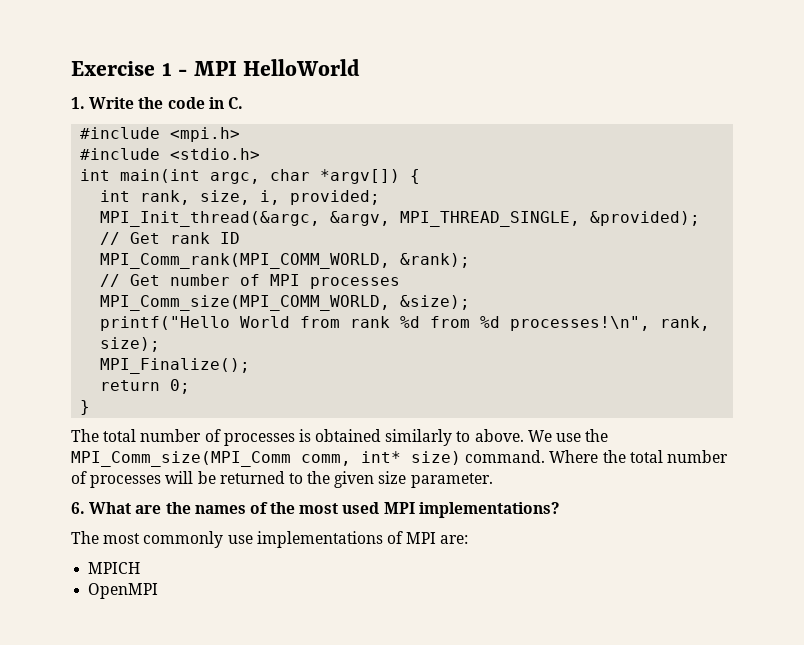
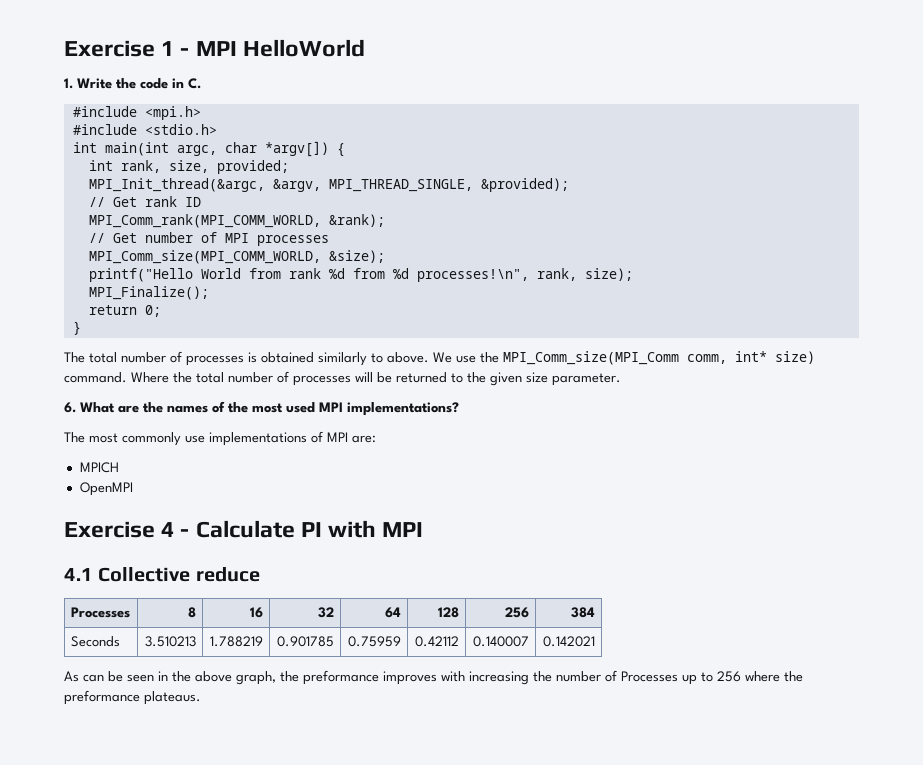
[260,190,281,205] i, -> (209, 166) none
(159, 591) none -> [64,520,424,538] [64,567,260,582] [70,607,130,618] [188,607,197,618] [250,607,264,618] [318,607,335,618] [385,607,402,618] [438,607,460,618] [505,607,530,618] [571,607,596,618] [70,636,120,647] [145,636,197,647] [210,636,264,647] [277,636,335,647] [348,636,402,647] [415,636,460,647] [473,636,530,647] [543,636,596,647] [64,670,803,685] [64,690,201,705] // Exercise 4 - Calculate PI with MPI // 4.1 Collective reduce // Processes | 8 | 16 | 32 | 64 | 128 | 256 | 384 // Seconds | 3.510213 | 1.788219 | 0.901785 | 0.75959 | 0.42112 | 0.140007 | 0.142021 // As can be seen in the above graph, the preformance improves with increasing the number of Processes up to 256 where the preformance plateaus.

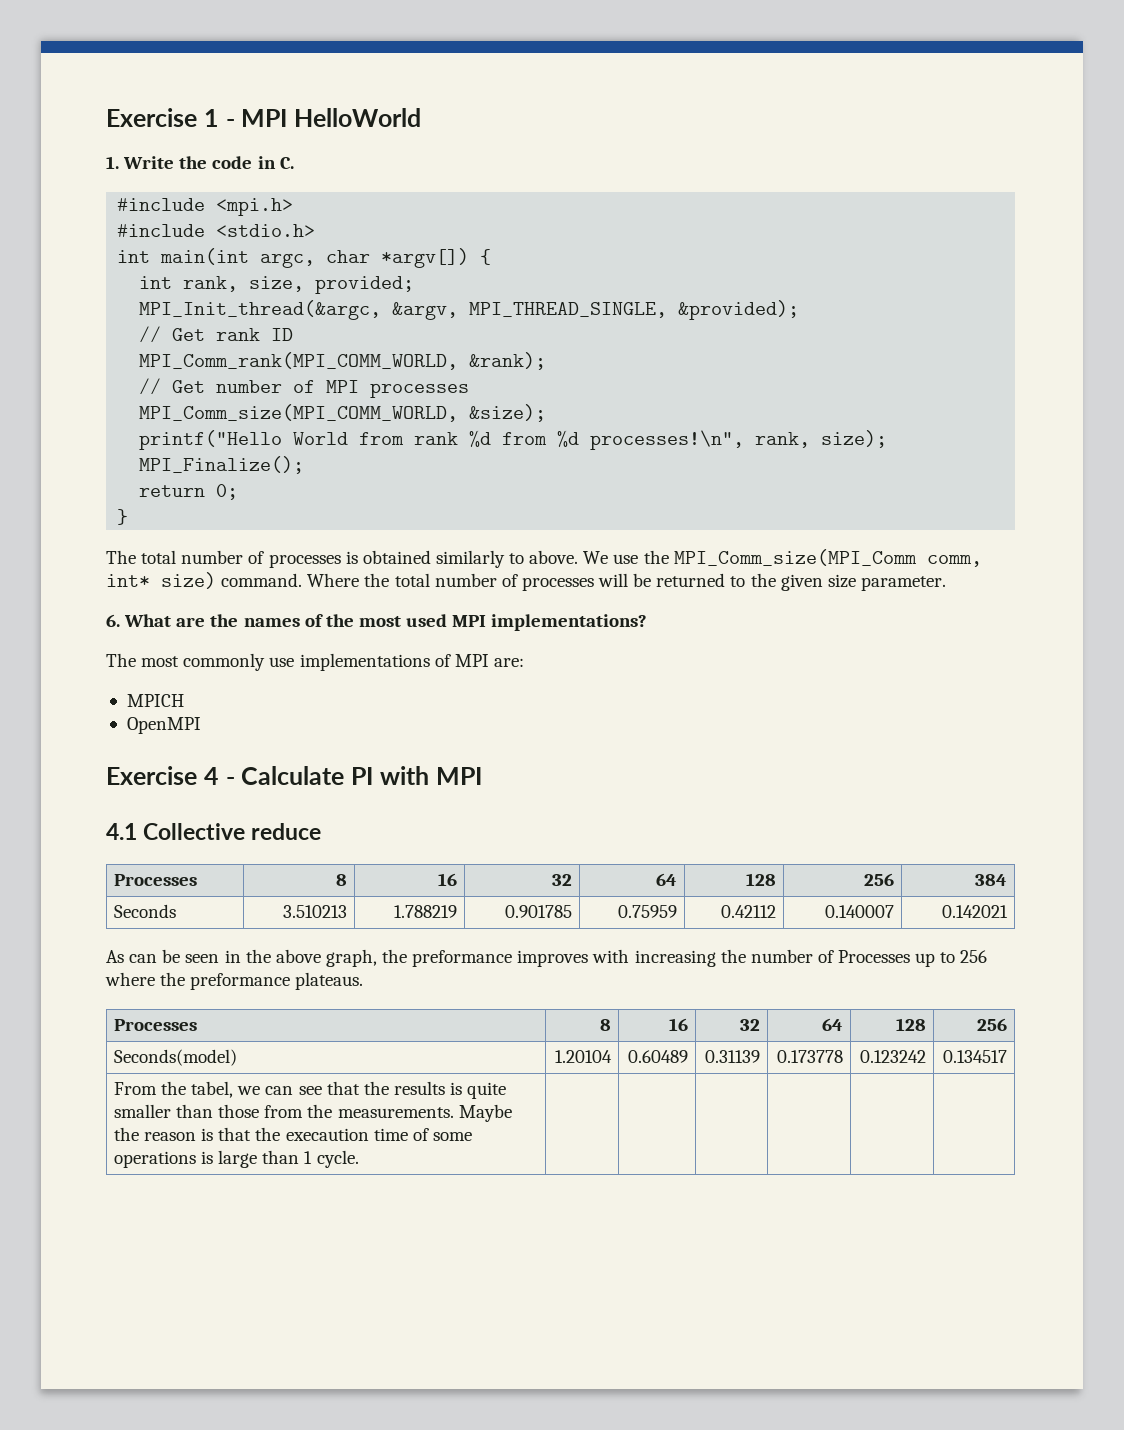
(201, 698) none -> [113,1019,197,1031] [600,1019,612,1031] [669,1018,689,1031] [740,1019,761,1031] [822,1018,844,1031] [896,1018,927,1031] [977,1018,1008,1031] [113,1049,237,1066] [555,1050,613,1063] [628,1050,689,1063] [705,1050,761,1063] [777,1050,844,1063] [860,1050,927,1063] [943,1050,1008,1063] [113,1081,507,1099] [113,1104,512,1122] [113,1127,472,1141] [113,1150,359,1168] // Processes | 8 | 16 | 32 | 64 | 128 | 256 // Seconds(model) | 1.20104 | 0.60489 | 0.31139 | 0.173778 | 0.123242 | 0.134517 // From the tabel, we can see that the results is quite smaller than those from the measurements. Maybe the reason is that the execaution time of some operations is large than 1 cycle. | | | | | |

